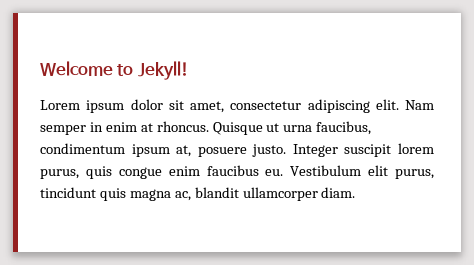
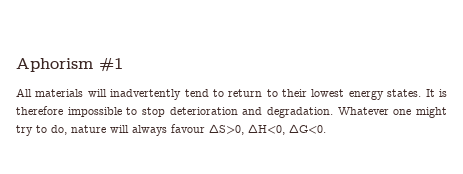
[40,61,189,80] [40,99,434,113] [40,121,372,135] [40,143,434,157] [40,165,434,179] [40,187,356,201] Welcome to Jekyll! // Lorem ipsum dolor sit amet, consectetur adipiscing elit. Nam semper in enim at rhoncus. Quisque ut urna faucibus, condimentum ipsum at, posuere justo. Integer suscipit lorem purus, quis congue enim faucibus eu. Vestibulum elit purus, tincidunt quis magna ac, blandit ullamcorper diam. -> [16,57,123,72] [16,88,447,100] [16,106,448,118] [16,124,326,136] Aphorism #1 // All materials will inadvertently tend to return to their lowest energy states. It is therefore impossible to stop deterioration and degradation. Whatever one might try to do, nature will always favour ΔS>0, ΔH<0, ΔG<0.

